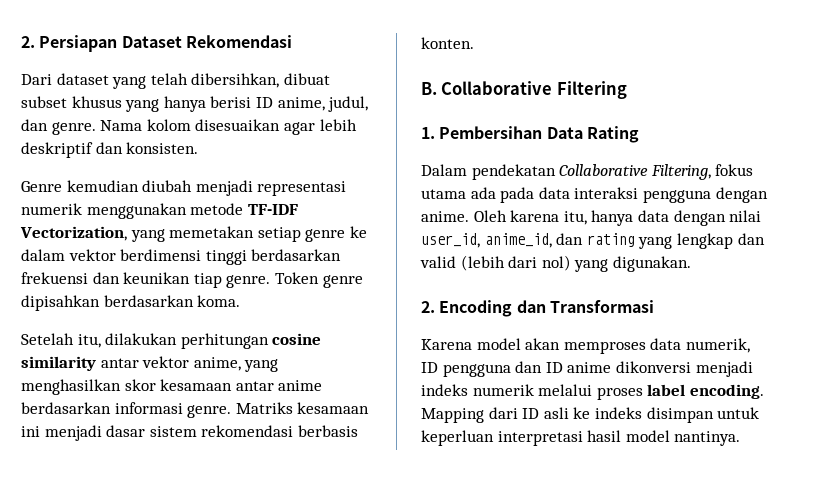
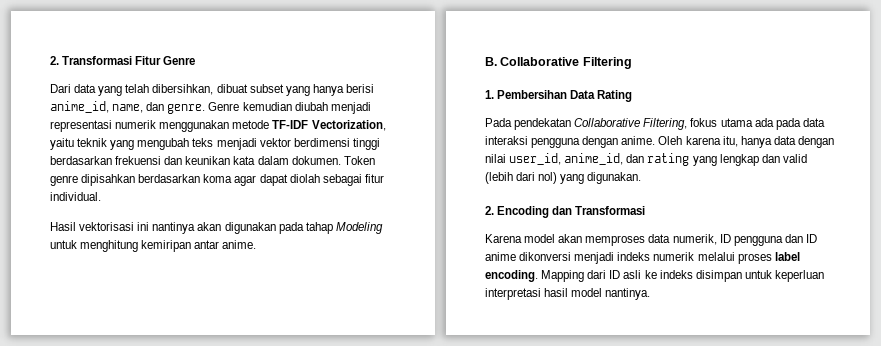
[21,35,292,52] 2. Persiapan Dataset Rekomendasi -> [50,56,196,65] 2. Transformasi Fitur Genre
[56,73,109,85] dataset -> [74,84,97,93] data
[71,96,122,108] khusus -> (284, 88) none
[255,96,369,112] [21,119,357,135] [21,142,199,158] ID anime, judul, dan genre. Nama kolom disesuaikan agar lebih deskriptif dan konsisten. // -> [50,101,206,114] anime_id, name, dan genre.
[130,226,367,242] [21,249,65,261] yang memetakan setiap genre ke dalam -> [50,138,257,150] yaitu teknik yang mengubah teks menjadi
[193,273,271,288] tiap genre. -> [233,156,341,165] kata dalam dokumen.
[197,295,241,307] [21,333,322,349] [21,356,279,372] [21,379,323,395] [21,402,370,418] [21,425,358,441] [421,37,474,49] koma. // Setelah itu, dilakukan perhitungan cosine similarity antar vektor anime, yang menghasilkan skor kesamaan antar anime berdasarkan informasi genre. Matriks kesamaan ini menjadi dasar sistem rekomendasi berbasis konten. -> [203,174,384,186] [50,192,101,201] [50,222,383,234] [50,240,257,252] koma agar dapat diolah sebagai fitur individual. // Hasil vektorisasi ini nantinya akan digunakan pada tahap Modeling untuk menghitung kemiripan antar anime.
[421,164,467,176] Dalam -> [485,118,512,127] Pada

